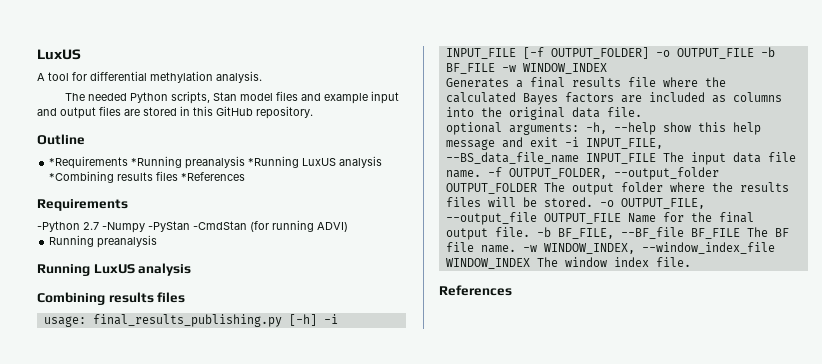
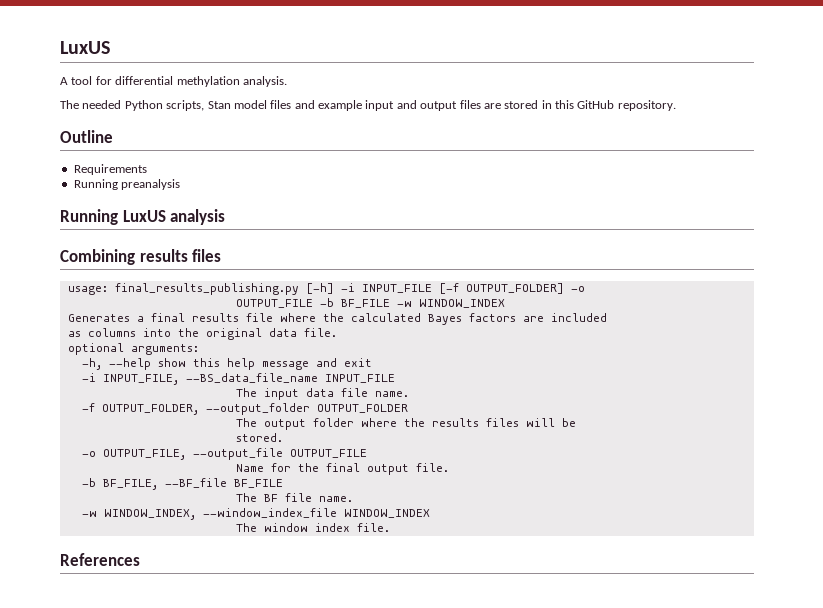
[49,156,383,169] [49,171,246,183] [37,199,128,211] [37,220,348,233] *Requirements *Running preanalysis *Running LuxUS analysis *Combining results files *References // Requirements // -Python 2.7 -Numpy -PyStan -CmdStan (for running ADVI) -> [73,164,147,175] Requirements
(670, 53) none -> (585, 289) //
(705, 97) none -> (607, 317) //
(579, 129) none -> (199, 349) //
(558, 142) none -> (372, 362) //
(656, 158) none -> (395, 378) //
(481, 174) none -> (409, 394) //
(537, 188) none -> (408, 408) //
(537, 202) none -> (576, 422) //
(593, 202) none -> (283, 437) //
(621, 218) none -> (367, 453) //
(530, 232) none -> (449, 467) //
(740, 233) none -> (283, 483) //
(516, 249) none -> (353, 499) //
(530, 263) none -> (430, 513) //

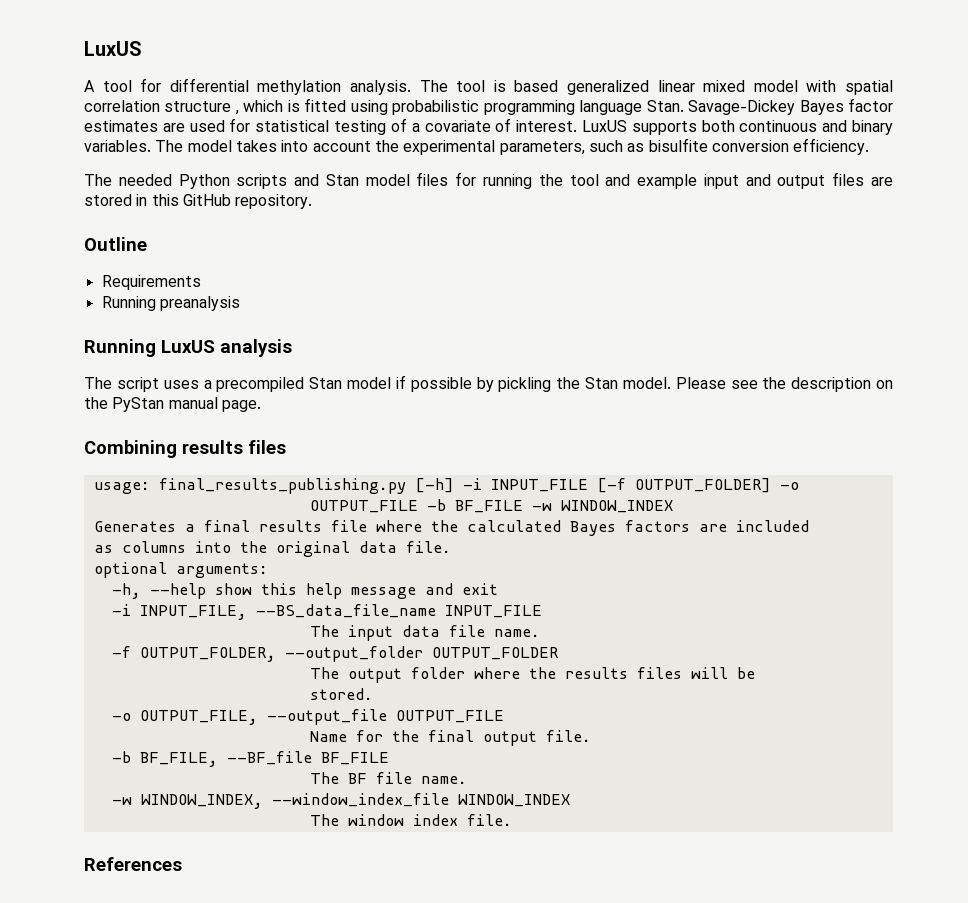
(287, 81) none -> [419,80,894,95] [84,98,893,115] [84,118,893,135] [84,138,870,155] The tool is based generalized linear mixed model with spatial correlation structure , which is fitted using probabilistic programming language Stan. Savage-Dickey Bayes factor estimates are used for statistical testing of a covariate of interest. LuxUS supports both continuous and binary variables. The model takes into account the experimental parameters, such as bisulfite conversion efficiency.
[166,100,205,111] scripts, -> [236,174,320,189] scripts and
(292, 104) none -> [455,172,599,189] for running the tool
(226, 217) none -> [84,375,894,392] [84,397,261,412] // The script uses a precompiled Stan model if possible by pickling the Stan model. Please see the description on the PyStan manual page.

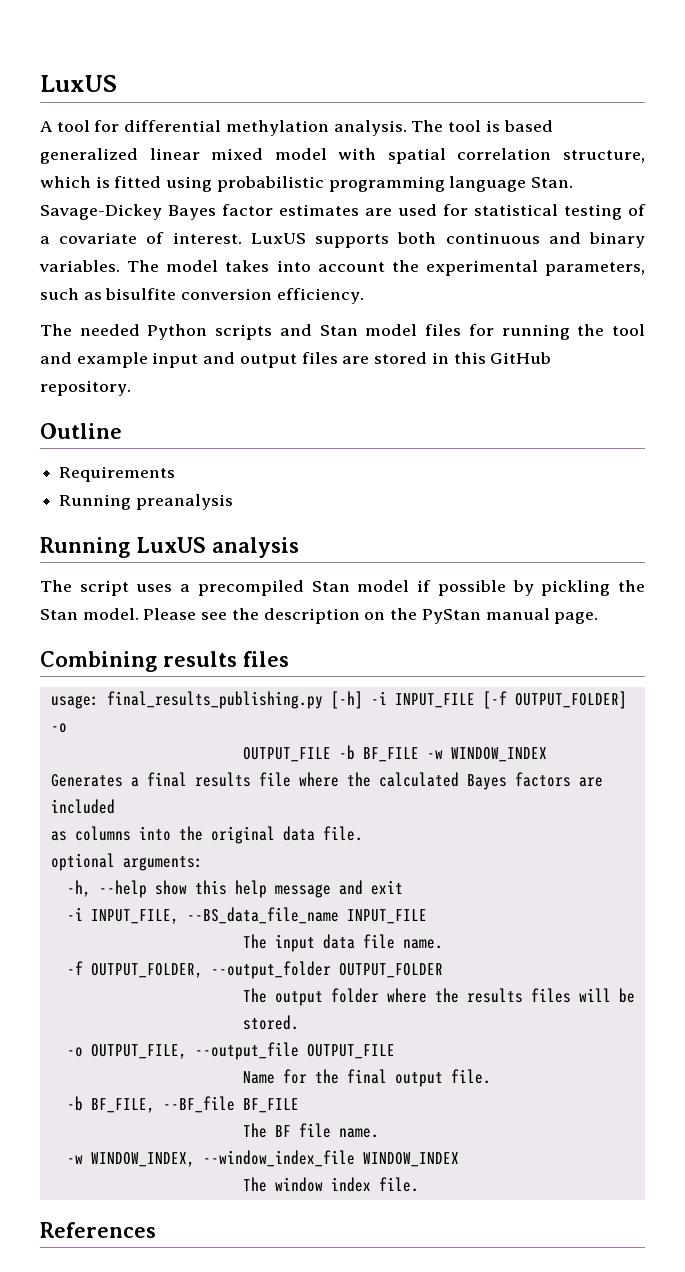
[164,101,239,115] structure , -> [562,150,645,163] structure,

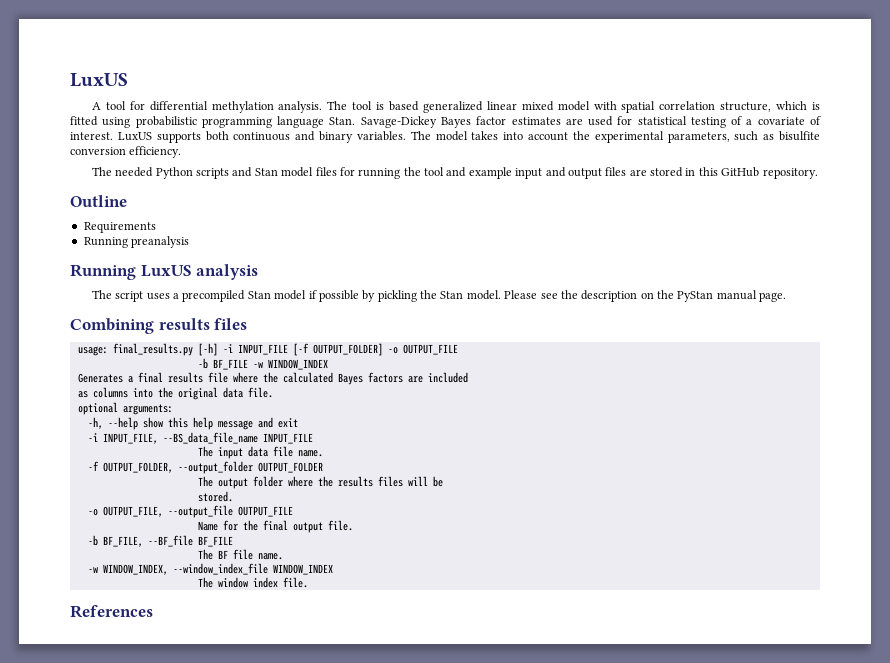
[106,691,323,709] final_results_publishing.py -> [112,343,193,356] final_results.py
[242,747,331,762] // OUTPUT_FILE -> [402,344,458,355] OUTPUT_FILE //

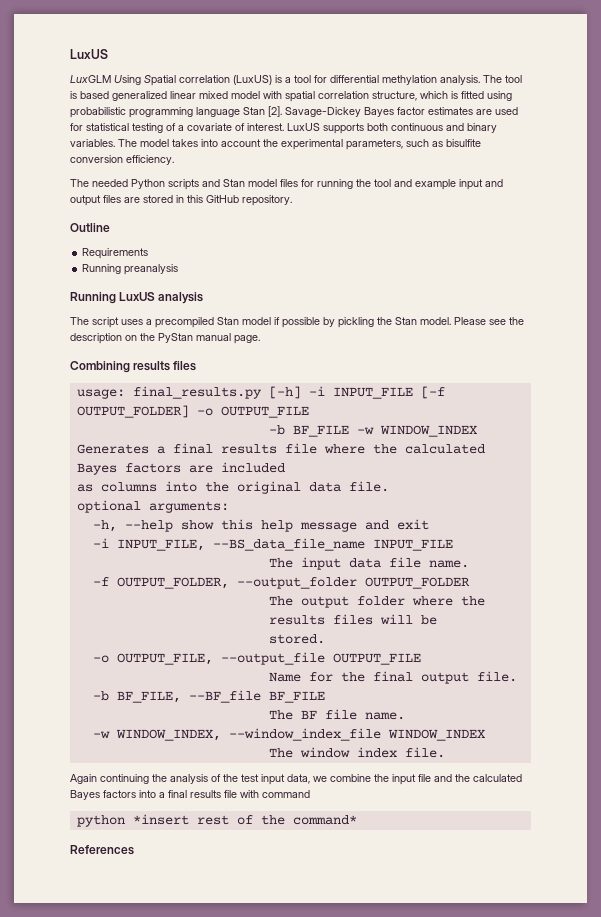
[91,102,101,110] A -> [70,75,291,86] LuxGLM Using Spatial correlation (LuxUS) is a
[329,117,356,125] Stan. -> [243,106,282,117] Stan [2].
(308, 582) none -> [70,774,522,785] [70,790,310,800] [76,814,357,827] // Again continuing the analysis of the test input data, we combine the input file and the calculated Bayes factors into a final results file with command // python *insert rest of the command*

